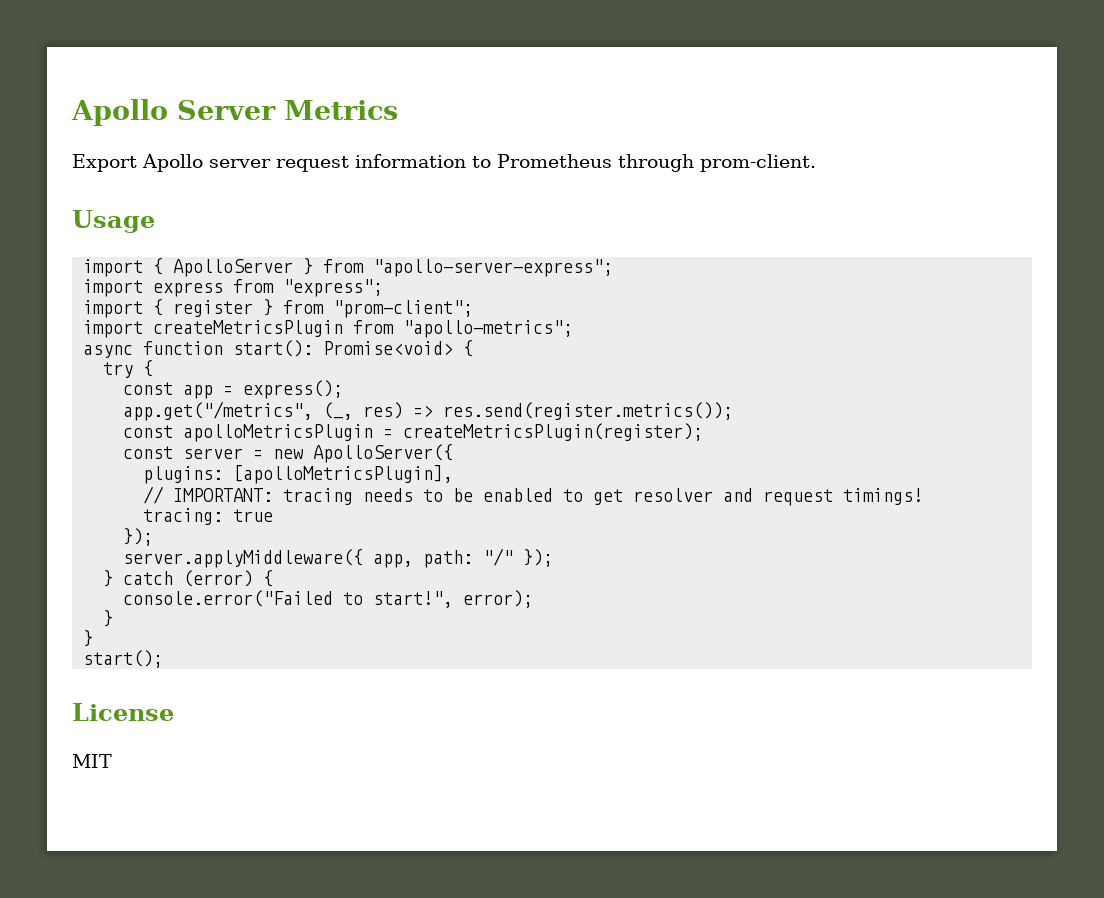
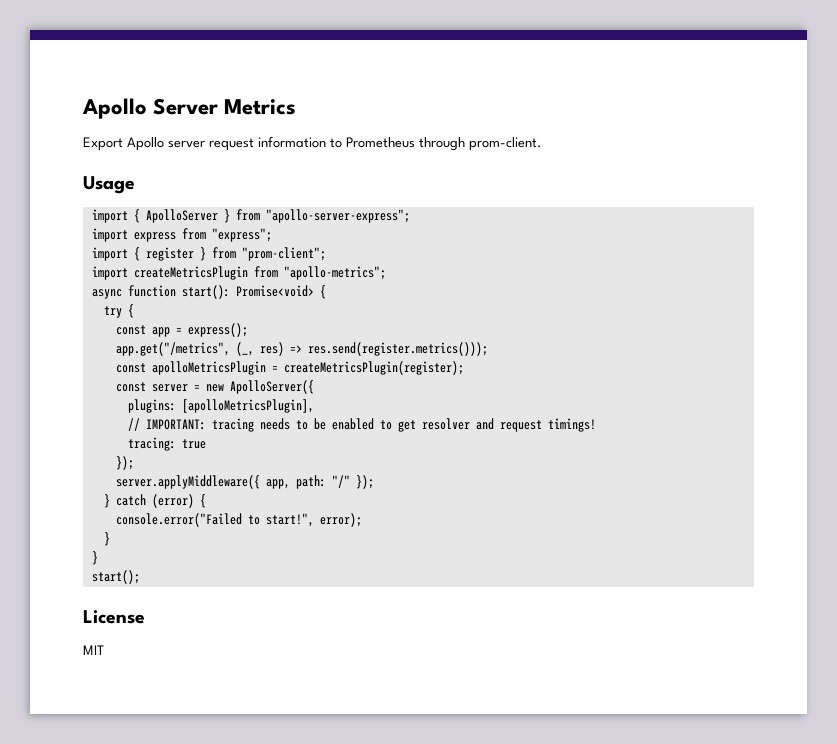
[443,402,734,420] res.send(register.metrics()); -> [307,342,488,356] res.send(register.metrics()));

